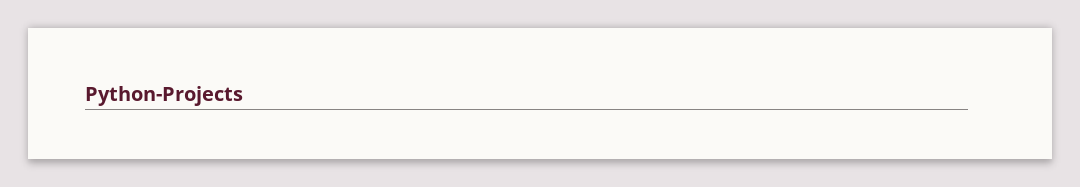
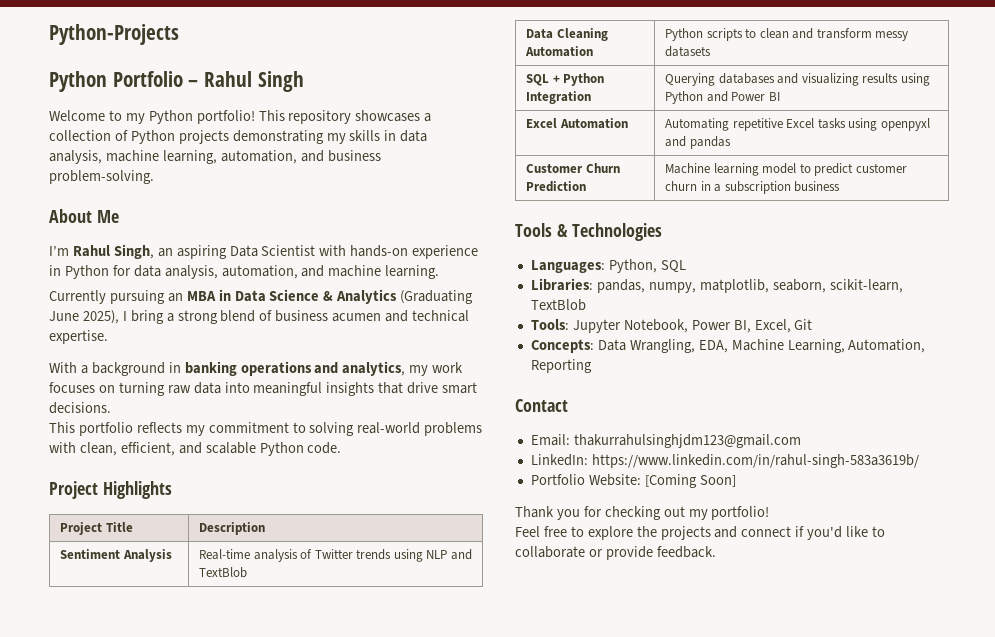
(243, 96) none -> [49,71,304,92] [49,110,432,124] [49,130,428,144] [49,150,381,164] [49,170,154,184] [49,209,119,223] [49,244,479,259] [49,265,440,279] [49,289,474,304] [49,310,470,324] [49,330,108,344] [49,361,464,376] [49,382,478,396] [49,402,111,414] [49,422,483,436] [49,442,342,456] [49,481,172,499] [60,522,133,535] [199,522,266,535] [60,549,172,562] [199,549,472,562] [199,567,248,578] [526,28,608,41] [525,46,594,57] [665,28,909,41] [665,46,712,57] [526,73,605,86] [526,91,592,104] [665,73,930,86] [665,91,780,104] [526,118,628,129] [665,118,930,131] [665,136,731,149] [526,163,620,173] [526,181,587,192] [665,163,907,176] [665,181,841,194] [515,223,662,241] [530,259,686,273] [530,278,903,293] [530,299,586,311] [530,319,813,333] [530,339,926,353] [530,359,592,373] [515,399,568,412] [530,434,801,448] [530,454,919,468] [530,474,736,488] [515,506,770,520] [515,526,886,540] [515,546,716,560] // Python Portfolio – Rahul Singh // Welcome to my Python portfolio! This repository showcases a collection of Python projects demonstrating my skills in data analysis, machine learning, automation, and business problem-solving. // About Me // I’m Rahul Singh, an aspiring Data Scientist with hands-on experience in Python for data analysis, automation, and machine learning. // Currently pursuing an MBA in Data Science & Analytics (Graduating June 2025), I bring a strong blend of business acumen and technical expertise. // With a background in banking operations and analytics, my work focuses on turning raw data into meaningful insights that drive smart decisions. // This portfolio reflects my commitment to solving real-world problems with clean, efficient, and scalable Python code. // Project Highlights // Project Title | Description // Sentiment Analysis | Real-time analysis of Twitter trends using NLP and TextBlob // Data Cleaning Automation | Python scripts to clean and transform messy datasets // SQL + Python Integration | Querying databases and visualizing results using Python and Power BI // Excel Automation | Automating repetitive Excel tasks using openpyxl and pandas // Customer Churn Prediction | Machine learning model to predict customer churn in a subscription business // Tools & Technologies // Languages: Python, SQL // Libraries: pandas, numpy, matplotlib, seaborn, scikit-learn, TextBlob // Tools: Jupyter Notebook, Power BI, Excel, Git // Concepts: Data Wrangling, EDA, Machine Learning, Automation, Reporting // Contact // Email: thakurrahulsinghjdm123@gmail.com // LinkedIn: https://www.linkedin.com/in/rahul-singh-583a3619b/ // Portfolio Website: [Coming Soon] // Thank you for checking out my portfolio! // Feel free to explore the projects and connect if you'd like to collaborate or provide feedback.

